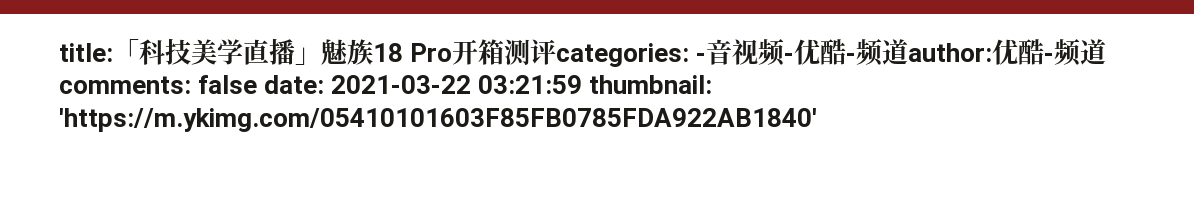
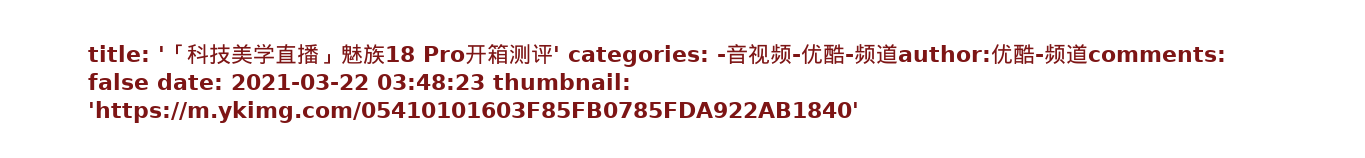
(113, 52) none -> [158,46,165,62] '
(557, 52) none -> [553,46,560,62] '
[478,75,583,94] 03:21:59 -> [377,74,485,90] 03:48:23

